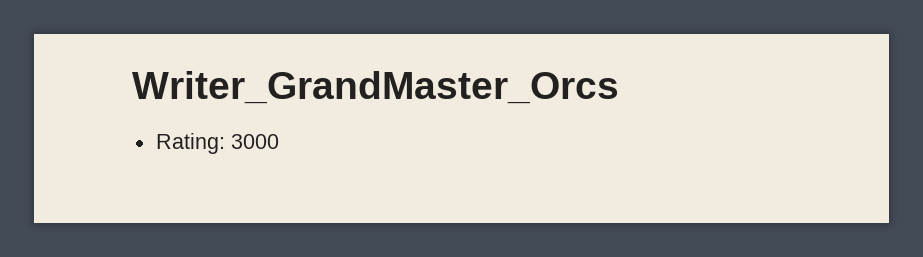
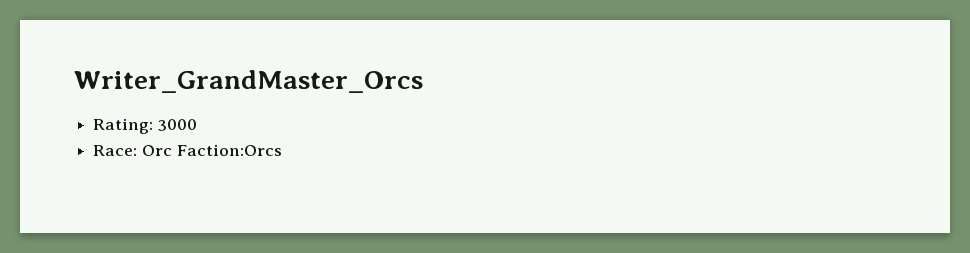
(279, 141) none -> [93,144,282,156] // Race: Orc Faction:Orcs

